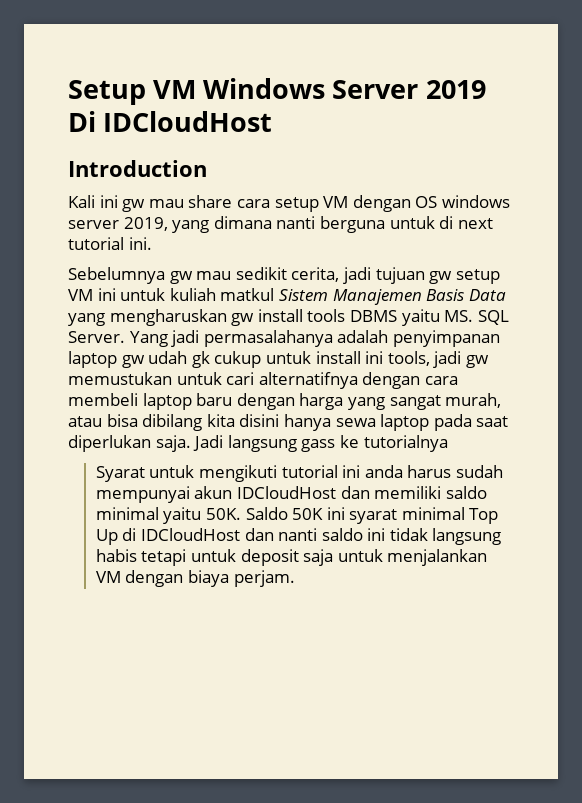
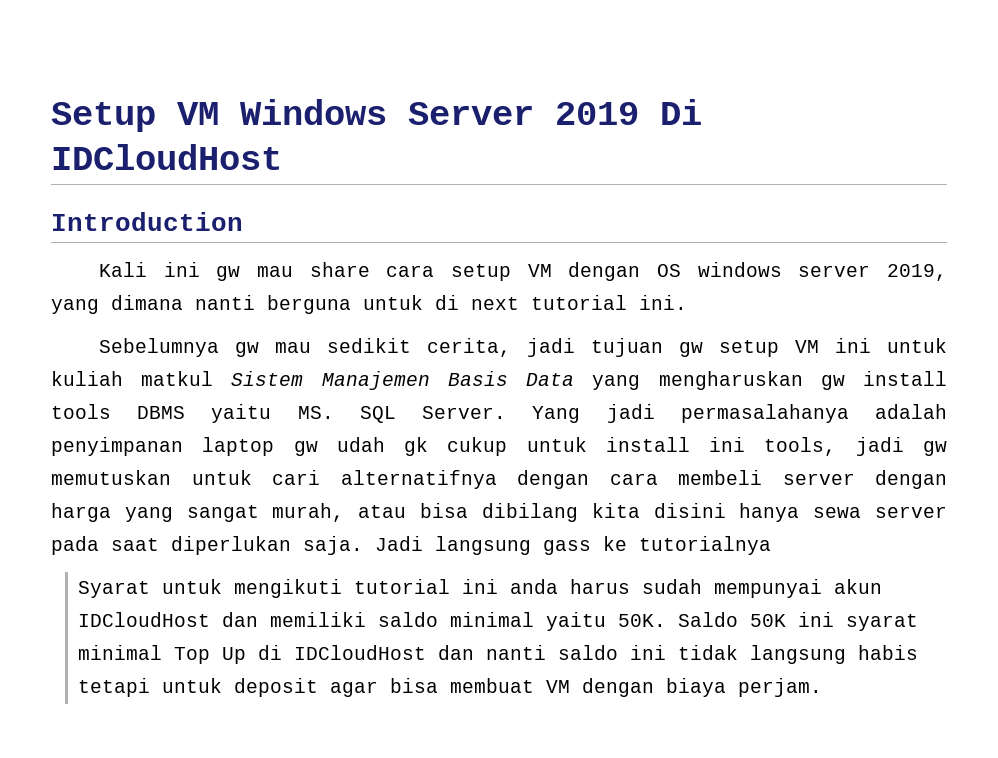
[68,372,172,385] memustukan -> [51,470,171,485] memutuskan
[142,393,233,410] laptop baru -> [782,473,855,485] server
[380,414,430,431] laptop -> [875,506,948,518] server
[303,549,488,566] saja untuk menjalankan -> [330,678,535,697] agar bisa membuat

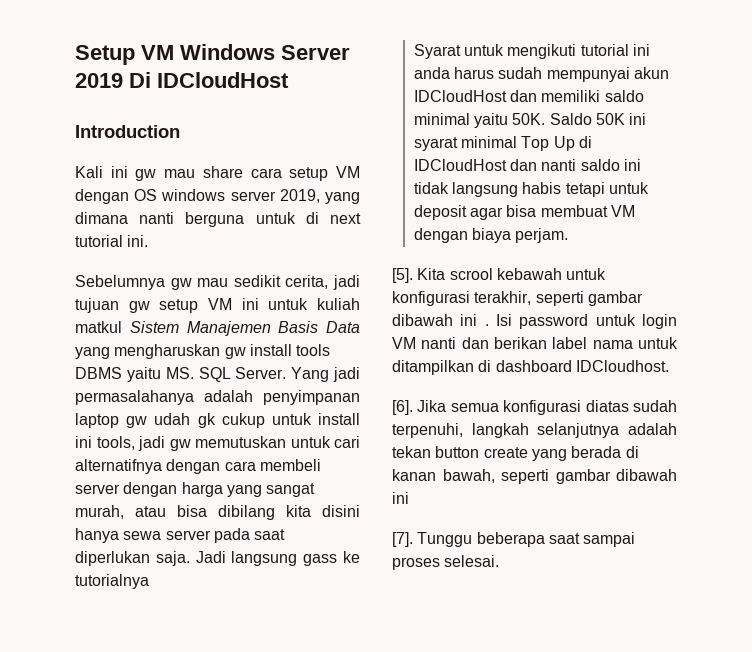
(823, 687) none -> [392,268,607,283] [392,291,643,306] [392,314,677,329] [392,337,678,349] [392,360,669,375] [392,400,677,415] [392,423,677,438] [392,446,639,461] [392,469,677,484] [392,492,409,504] [392,532,636,547] [392,555,500,570] // [5]. Kita scrool kebawah untuk konfigurasi terakhir, seperti gambar dibawah ini . Isi password untuk login VM nanti dan berikan label nama untuk ditampilkan di dashboard IDCloudhost. // [6]. Jika semua konfigurasi diatas sudah terpenuhi, langkah selanjutnya adalah tekan button create yang berada di kanan bawah, seperti gambar dibawah ini // [7]. Tunggu beberapa saat sampai proses selesai.

